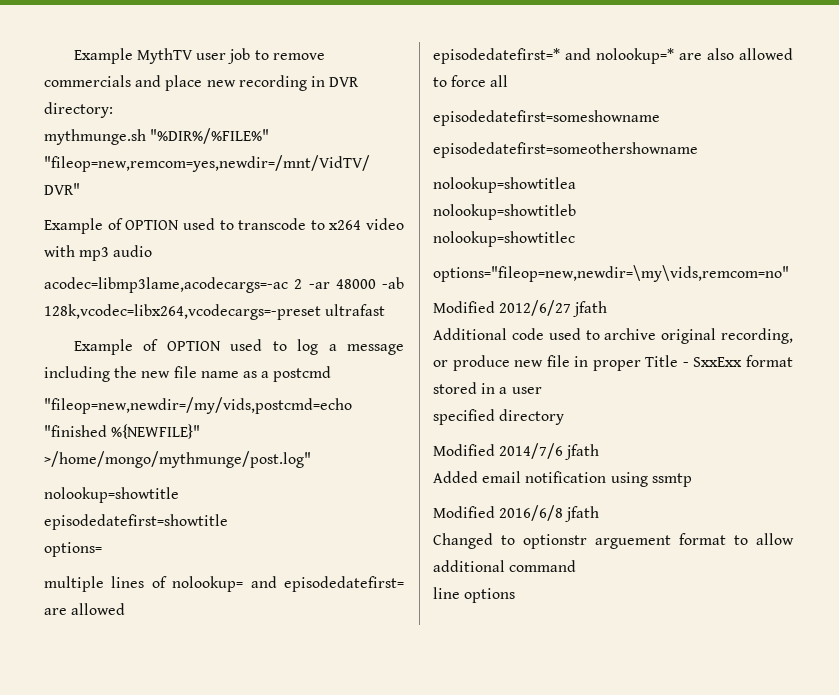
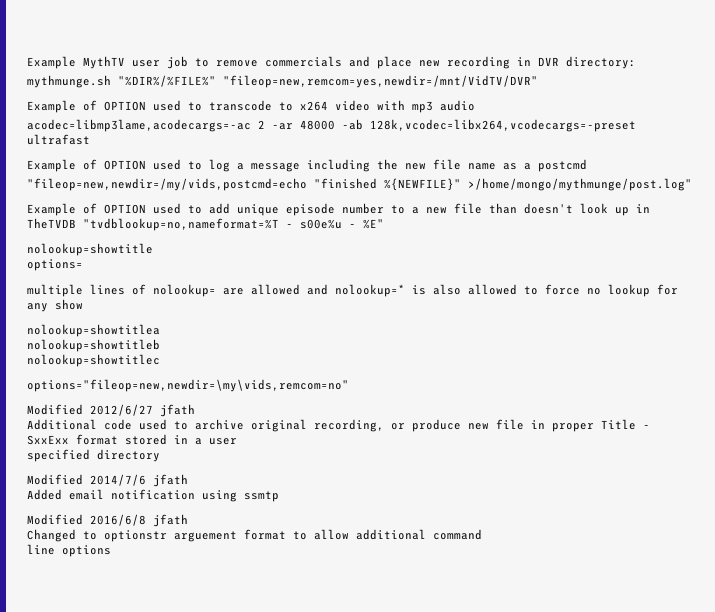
(311, 459) none -> [27,203,650,216] [27,218,384,231] // Example of OPTION used to add unique episode number to a new file than doesn't look up in TheTVDB "tvdblookup=no,nameformat=%T - s00e%u - %E"
[44,514,228,530] // episodedatefirst=showtitle -> (153, 249) none
[250,576,404,592] and episodedatefirst= -> (216, 290) none
[433,48,560,64] // episodedatefirst=* -> (300, 289) none
[679,53,702,60] are -> [412,285,426,295] is
[490,75,509,87] [433,110,660,126] [433,142,698,158] all // episodedatefirst=someshowname // episodedatefirst=someothershowname -> [587,284,678,297] [27,299,83,312] no lookup for any show

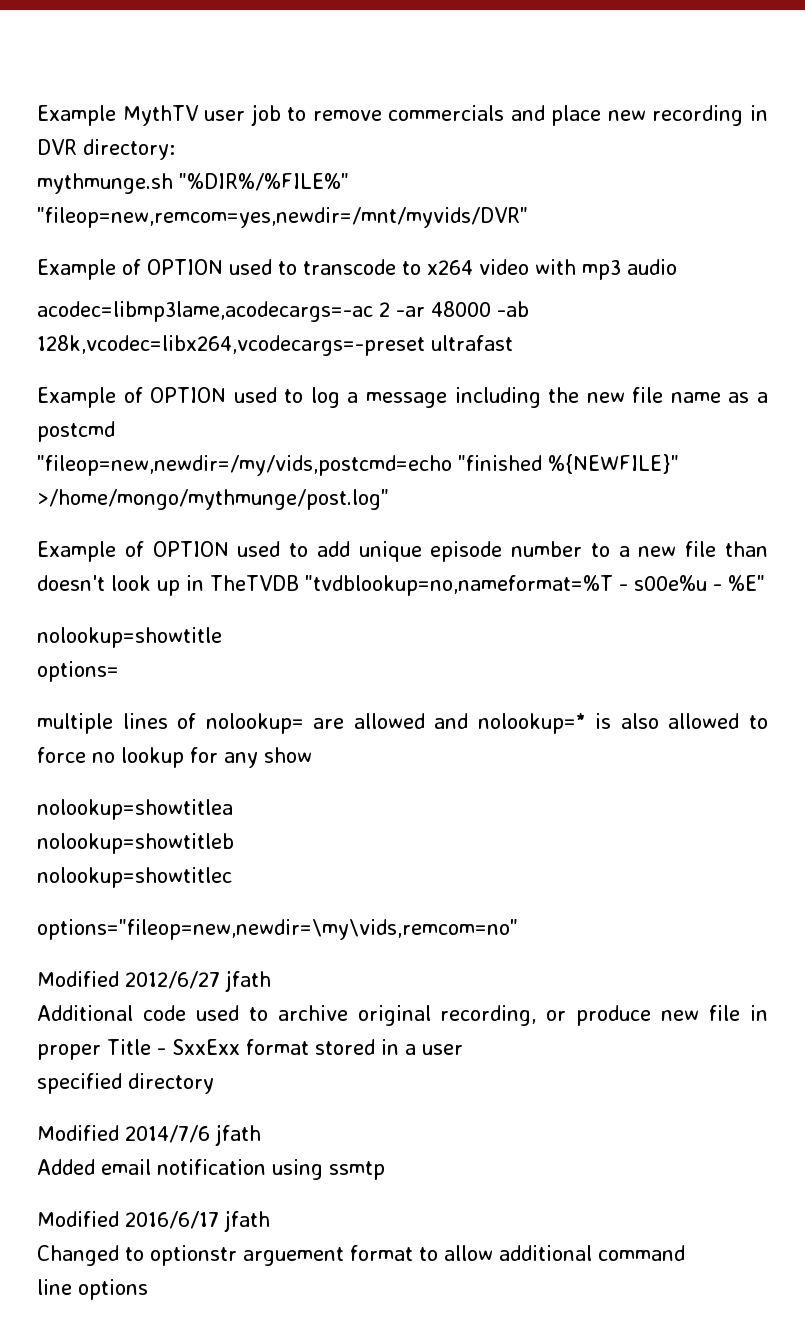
[223,75,538,88] "fileop=new,remcom=yes,newdir=/mnt/VidTV/DVR" -> [37,207,528,228] "fileop=new,remcom=yes,newdir=/mnt/myvids/DVR"
[90,514,146,526] 2016/6/8 -> [125,1211,219,1229] 2016/6/17

